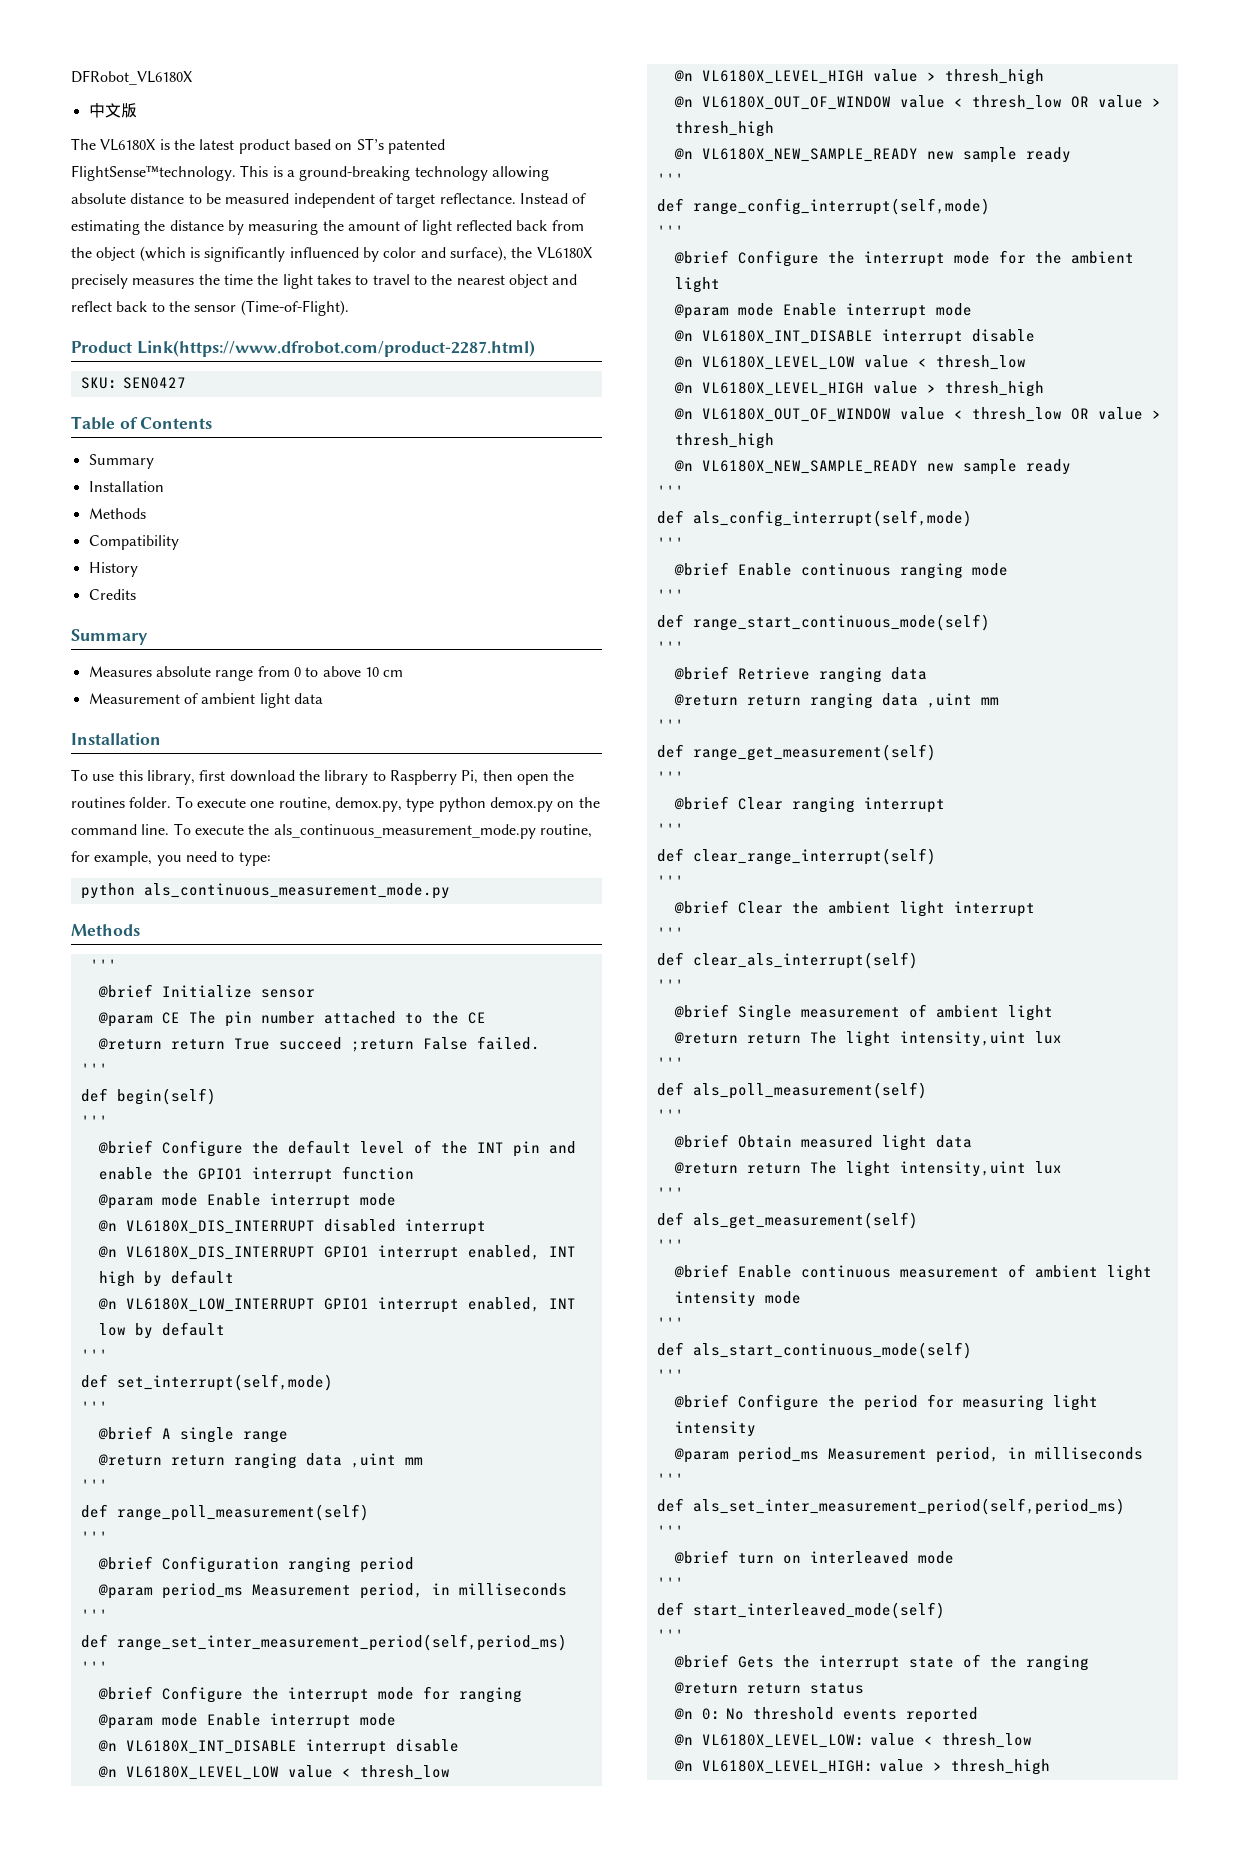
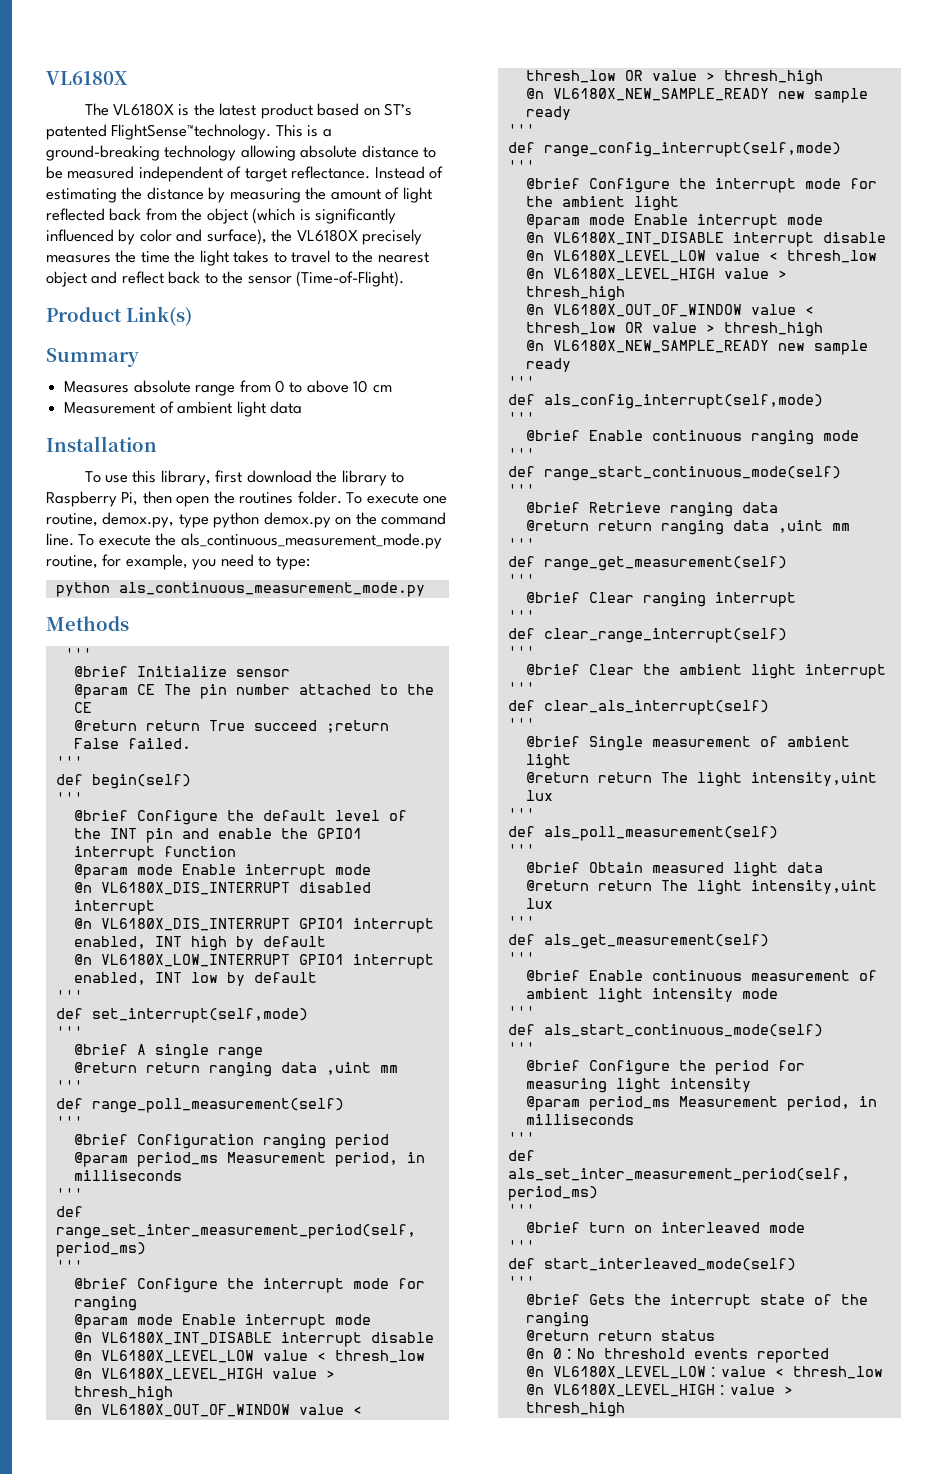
[71,70,193,85] [88,103,137,118] DFRobot_VL6180X // 中文版 -> [46,71,128,85] VL6180X
[136,340,535,357] [80,377,186,389] [71,416,213,430] [88,454,154,469] [88,481,164,492] [88,508,146,519] [88,535,179,550] [88,562,138,577] [88,589,136,600] Link(https://www.dfrobot.com/product-2287.html) // SKU：SEN0427 // Table of Contents // Summary // Installation // Methods // Compatibility // History // Credits -> [126,306,192,326] Link(s)

